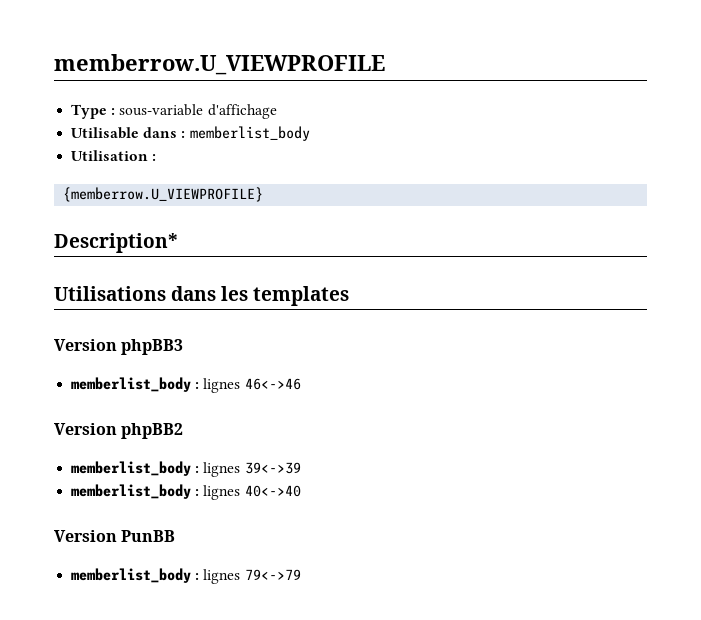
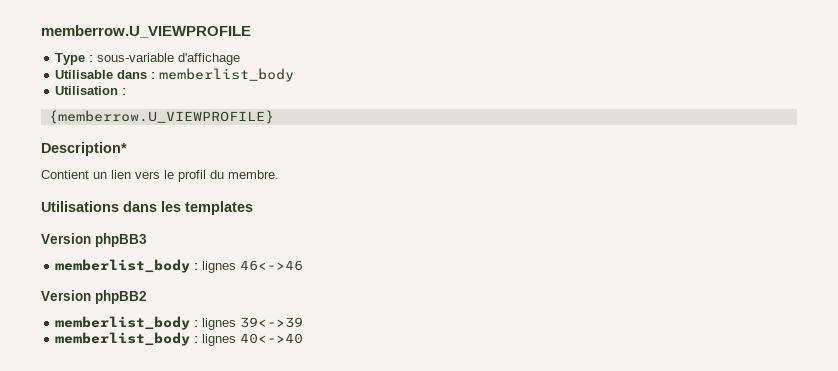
(178, 243) none -> [41,170,279,182] // Contient un lien vers le profil du membre.
[54,530,176,542] [71,568,301,584] // Version PunBB // memberlist_body : lignes 79<->79 -> (304, 338) none

